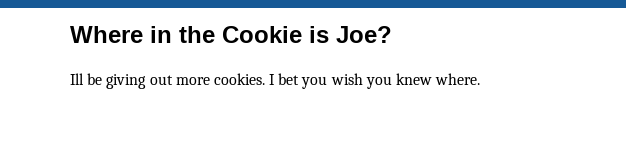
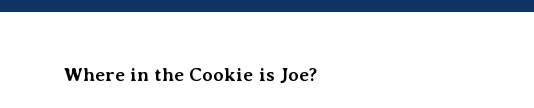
[70,73,481,89] // Ill be giving out more cookies. I bet you wish you knew where. -> (317, 75) none

